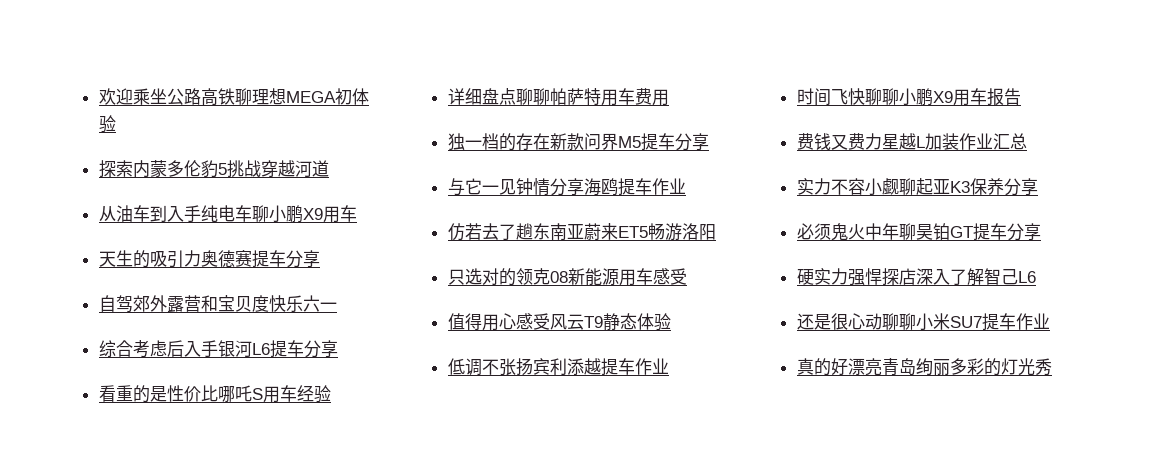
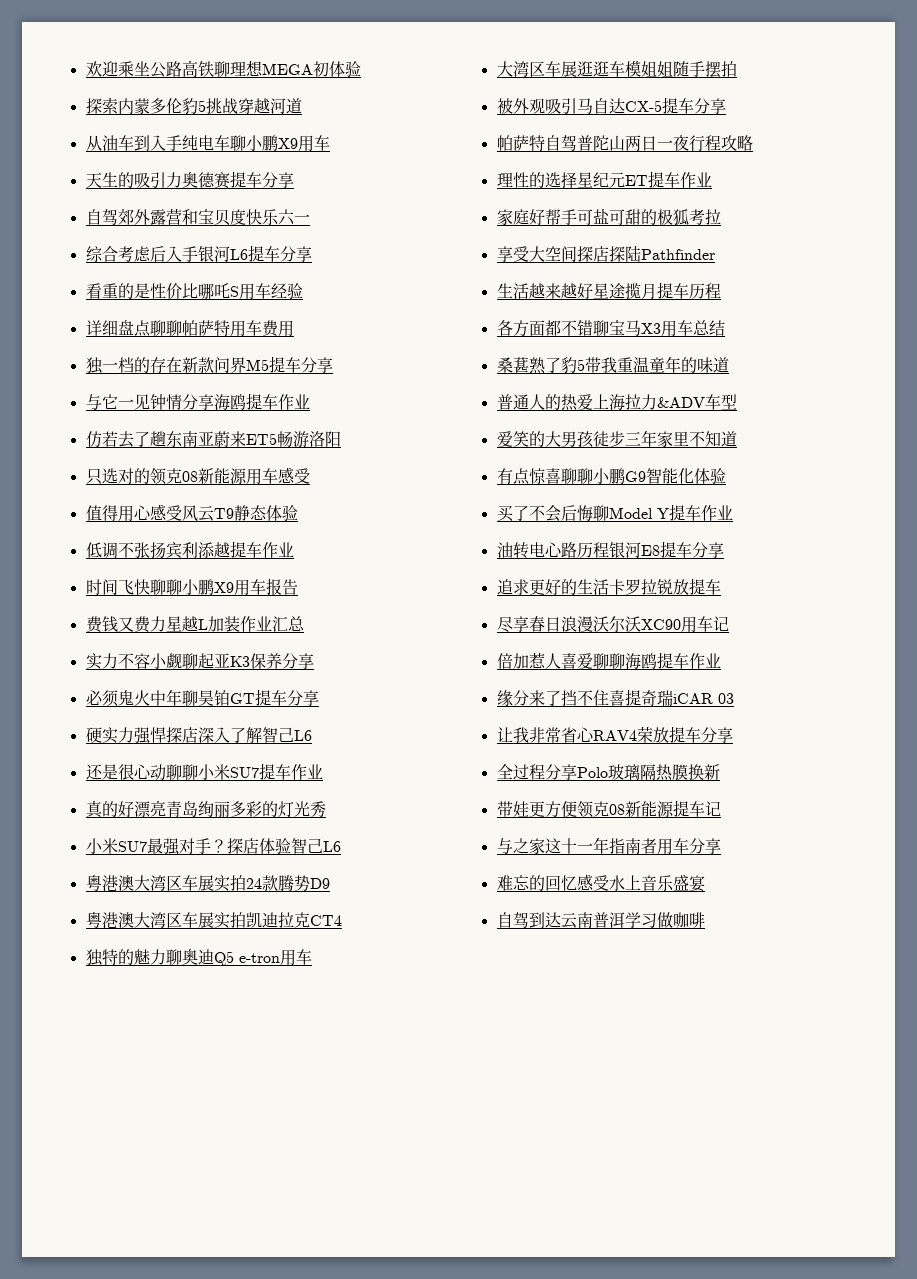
(1052, 367) none -> [85,838,341,855] [85,875,330,892] [85,912,342,929] [85,949,312,966] [496,60,737,78] [496,97,726,115] [496,135,753,152] [496,171,712,188] [496,208,721,226] [496,245,715,262] [496,282,721,299] [496,320,725,337] [496,356,729,374] [496,394,737,411] [496,430,737,448] [496,468,726,485] [496,504,733,522] [496,541,724,559] [496,578,721,595] [496,616,729,633] [496,652,721,670] [496,689,734,706] [496,726,733,743] [496,764,720,781] [496,800,721,818] [496,837,721,855] [496,874,705,892] [496,912,705,929] // 小米SU7最强对手？探店体验智己L6 // 粤港澳大湾区车展实拍24款腾势D9 // 粤港澳大湾区车展实拍凯迪拉克CT4 // 独特的魅力聊奥迪Q5 e-tron用车 // 大湾区车展逛逛车模姐姐随手摆拍 // 被外观吸引马自达CX-5提车分享 // 帕萨特自驾普陀山两日一夜行程攻略 // 理性的选择星纪元ET提车作业 // 家庭好帮手可盐可甜的极狐考拉 // 享受大空间探店探陆Pathfinder // 生活越来越好星途揽月提车历程 // 各方面都不错聊宝马X3用车总结 // 桑葚熟了豹5带我重温童年的味道 // 普通人的热爱上海拉力&ADV车型 // 爱笑的大男孩徒步三年家里不知道 // 有点惊喜聊聊小鹏G9智能化体验 // 买了不会后悔聊Model Y提车作业 // 油转电心路历程银河E8提车分享 // 追求更好的生活卡罗拉锐放提车 // 尽享春日浪漫沃尔沃XC90用车记 // 倍加惹人喜爱聊聊海鸥提车作业 // 缘分来了挡不住喜提奇瑞iCAR 03 // 让我非常省心RAV4荣放提车分享 // 全过程分享Polo玻璃隔热膜换新 // 带娃更方便领克08新能源提车记 // 与之家这十一年指南者用车分享 // 难忘的回忆感受水上音乐盛宴 // 自驾到达云南普洱学习做咖啡

